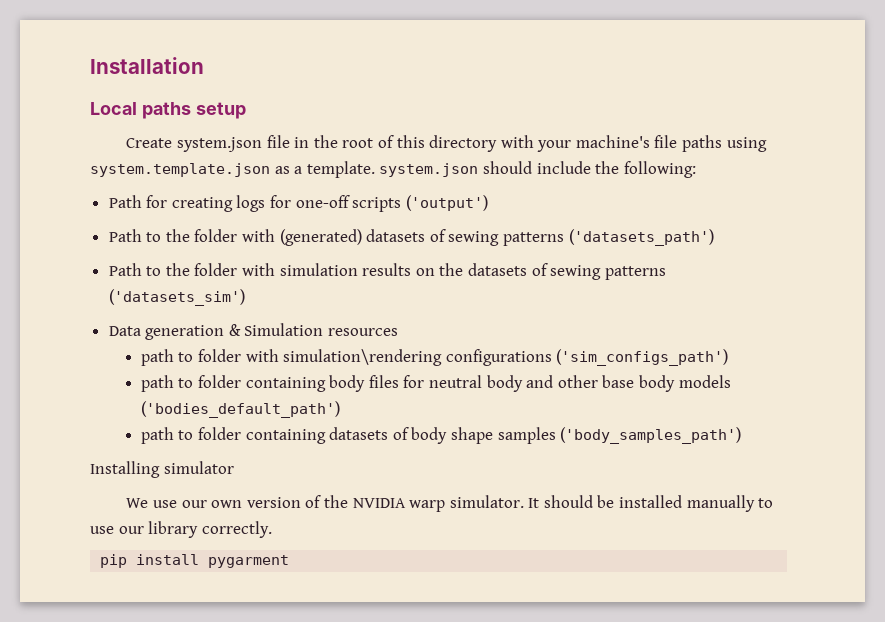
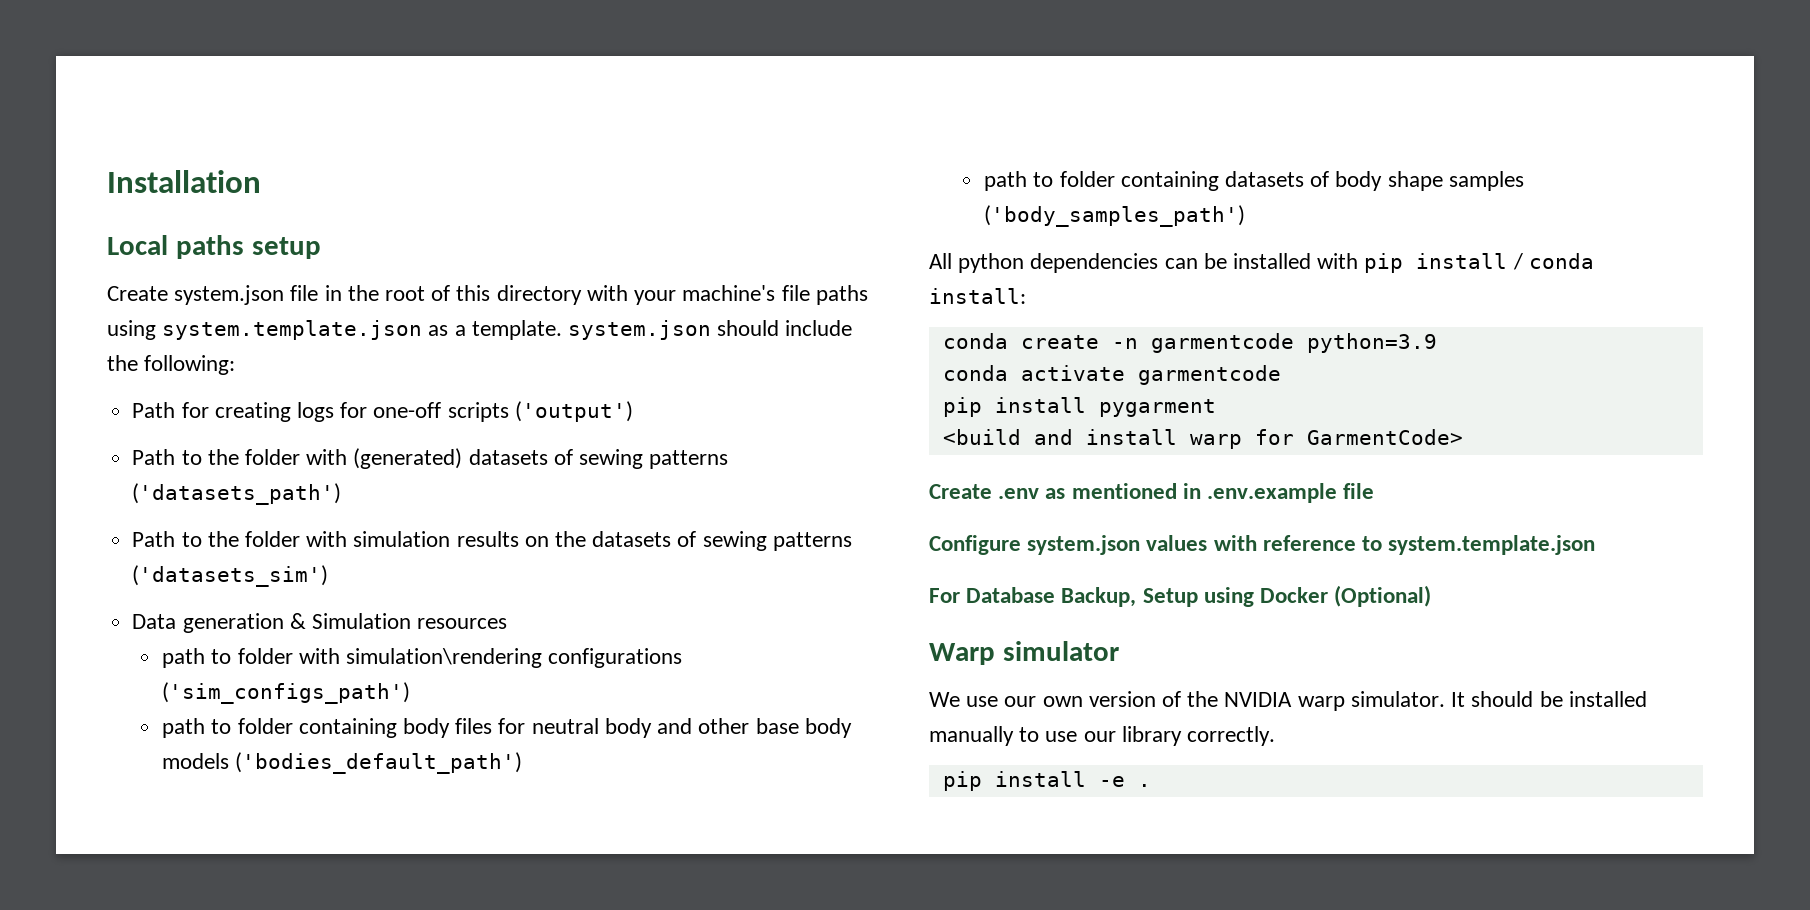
[90,461,160,478] Installing -> [929,253,1594,273] [929,288,1026,304] [942,333,1437,353] [942,365,1281,385] [942,397,1216,417] [942,429,1463,449] [929,483,1375,503] [929,535,1596,555] [929,585,1432,607] [929,643,995,665] All python dependencies can be installed with pip install / conda install: // conda create -n garmentcode python=3.9 // conda activate garmentcode // pip install pygarment // <build and install warp for GarmentCode> // Create .env as mentioned in .env.example file // Configure system.json values with reference to system.template.json // For Database Backup, Setup using Docker (Optional) // Warp
[208,555,290,568] pygarment -> [1098,776,1151,787] -e .

